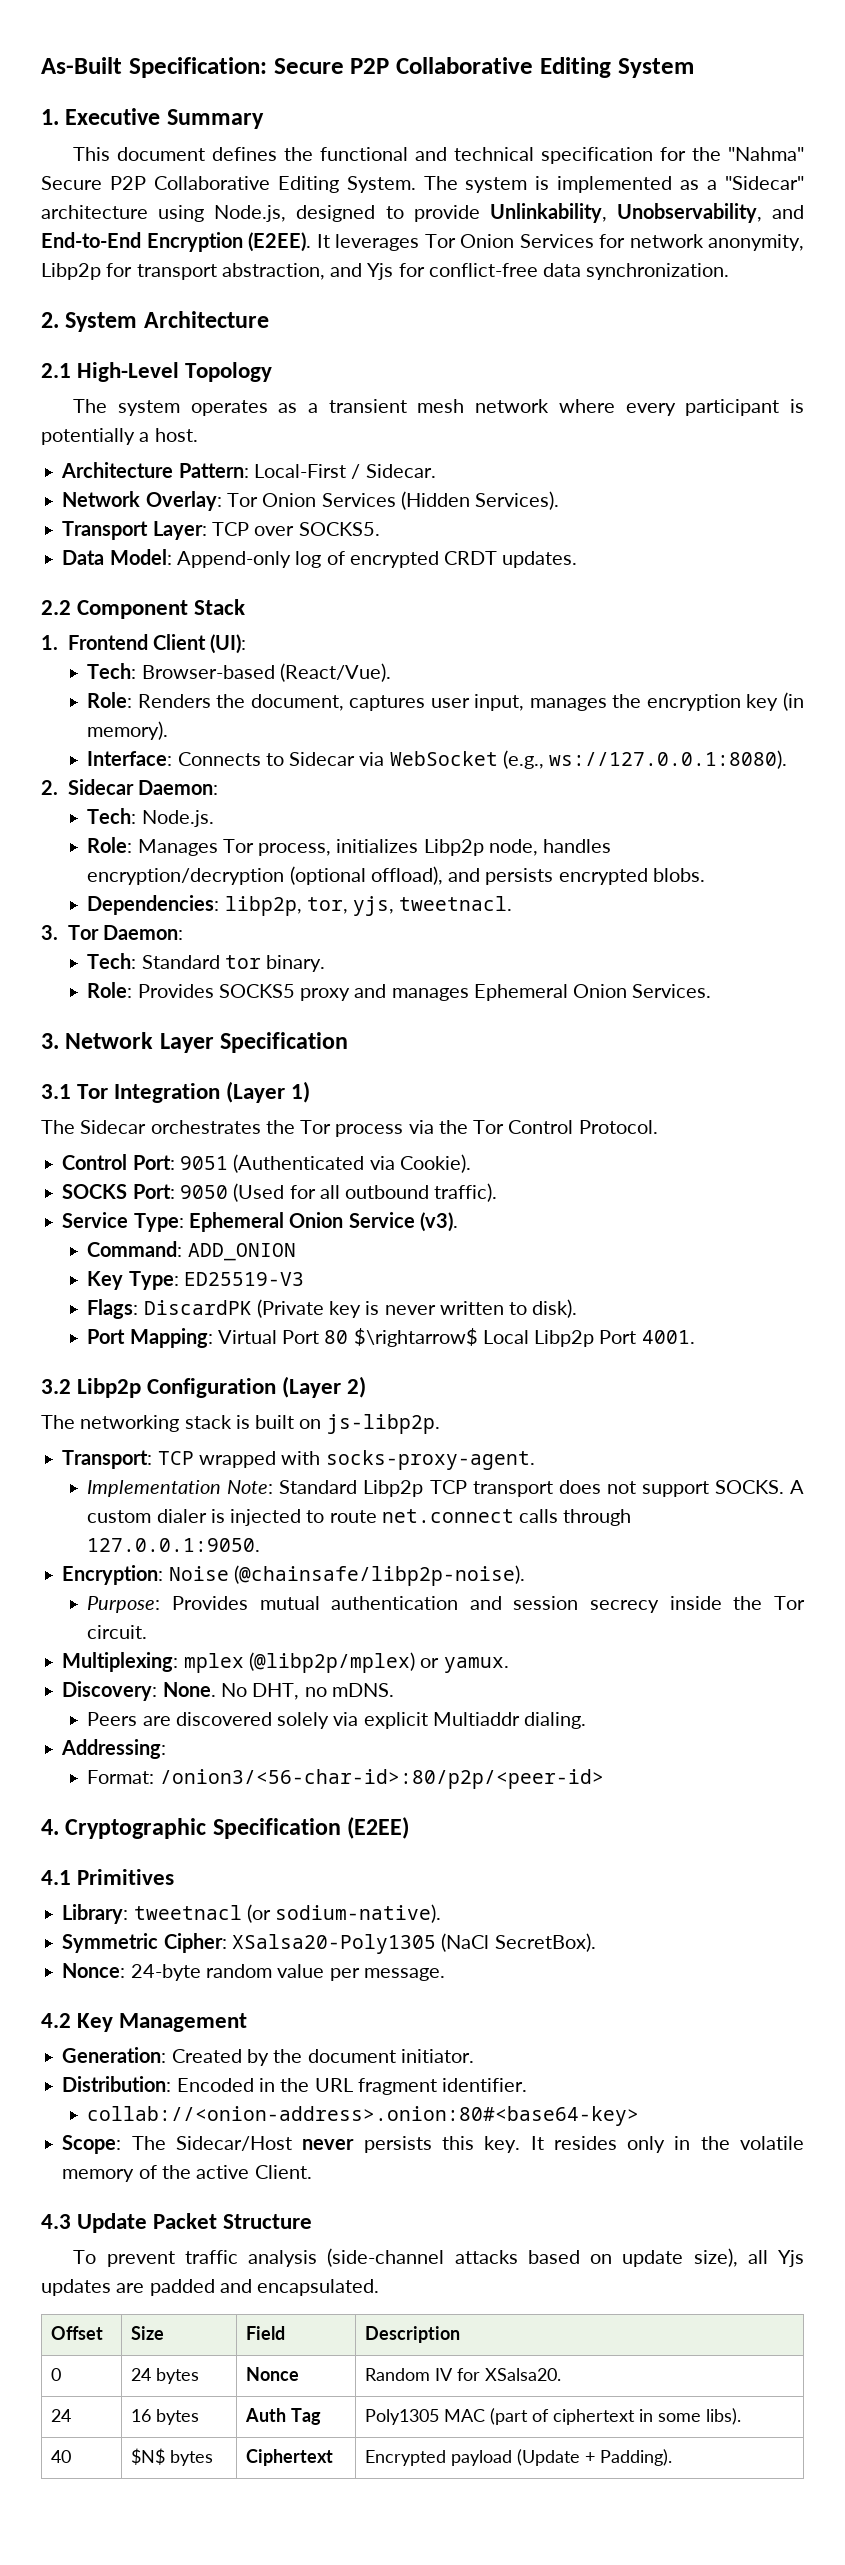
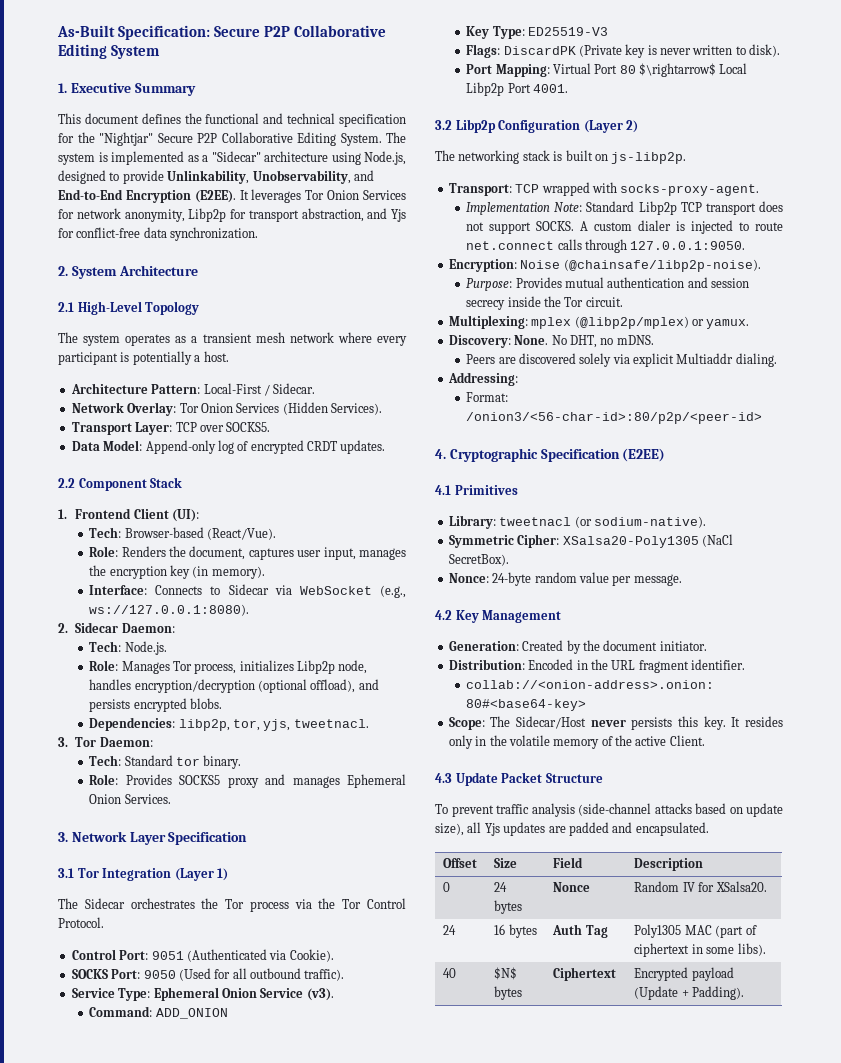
[727,147,804,161] "Nahma" -> [99,132,153,146] "Nightjar"

